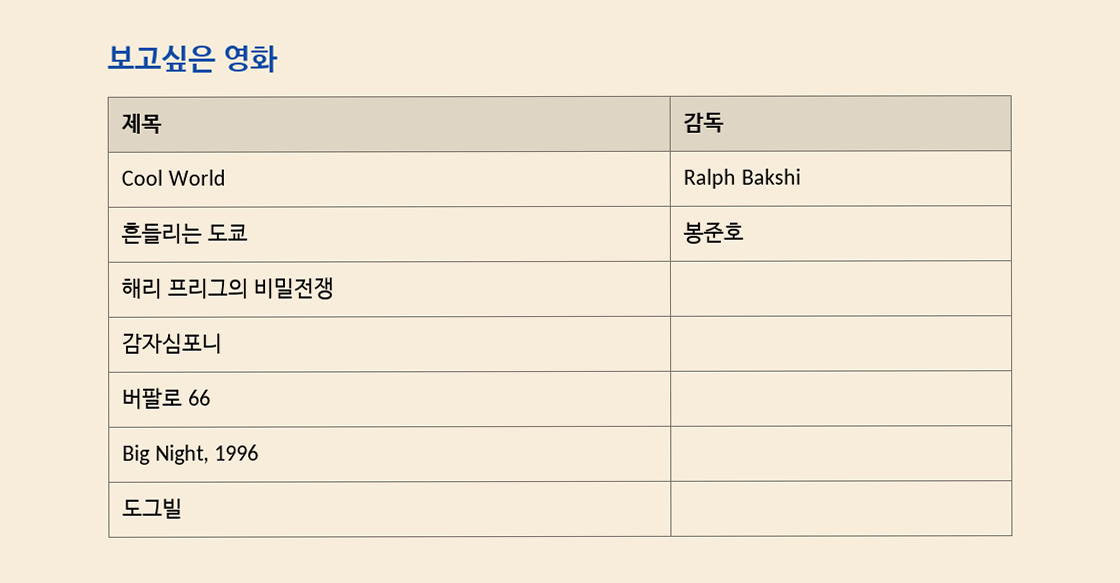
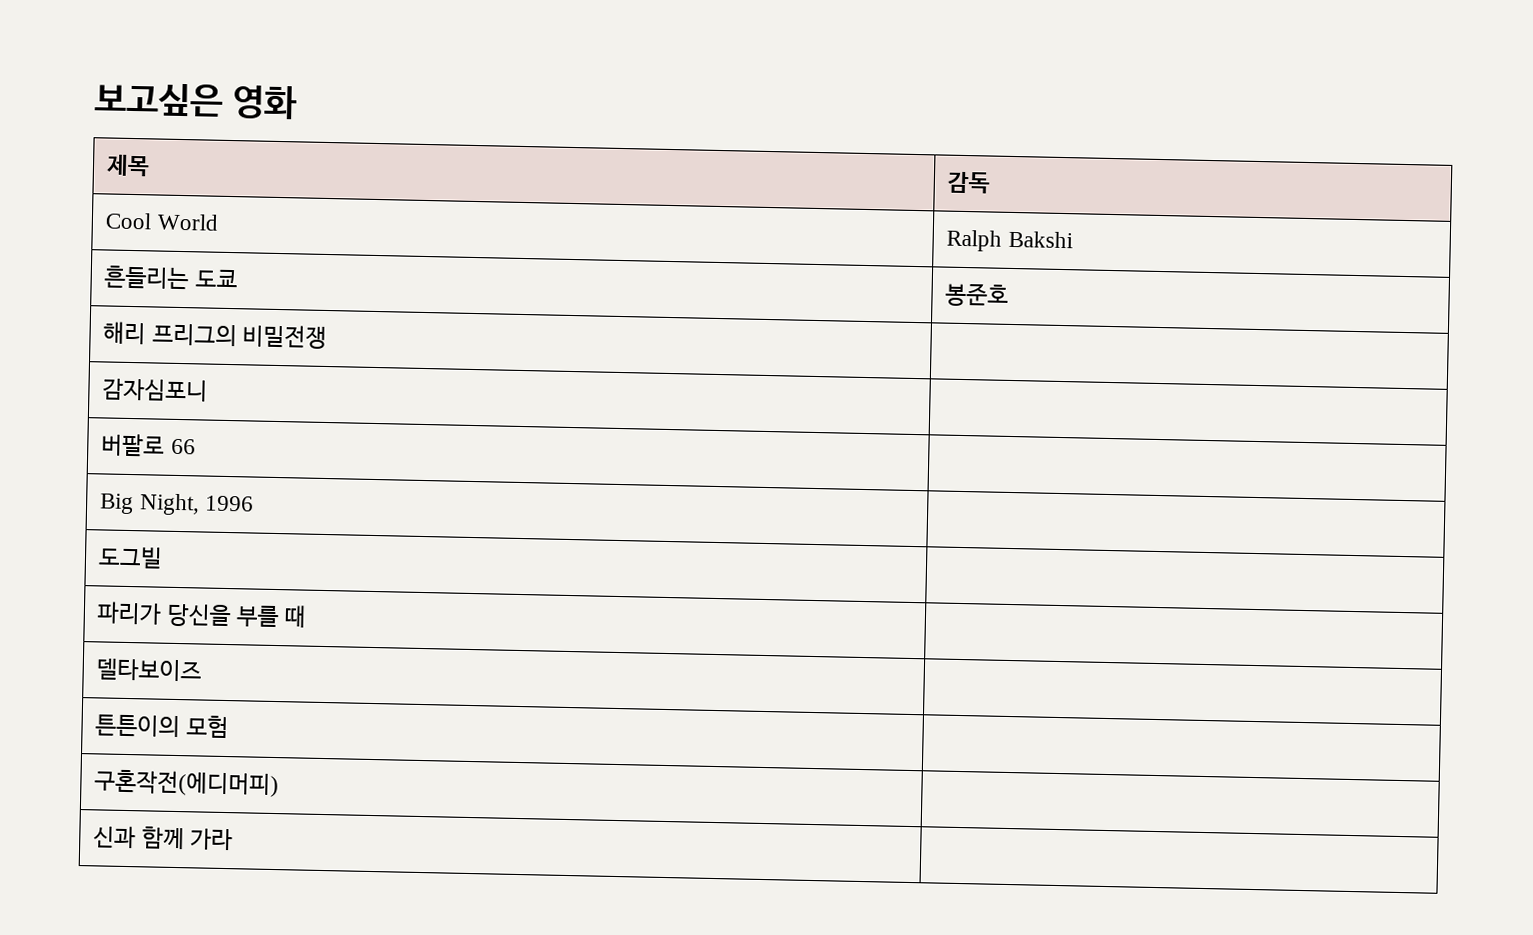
(184, 508) none -> [97,601,308,629] [96,658,203,682] [95,714,229,739] [94,769,280,798] [93,825,233,851] // 파리가 당신을 부를 때 | // 델타보이즈 | // 튼튼이의 모험 | // 구혼작전(에디머피) | // 신과 함께 가라 |

